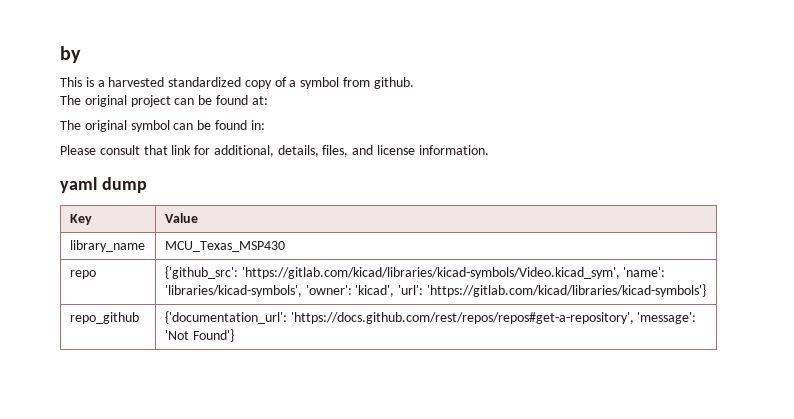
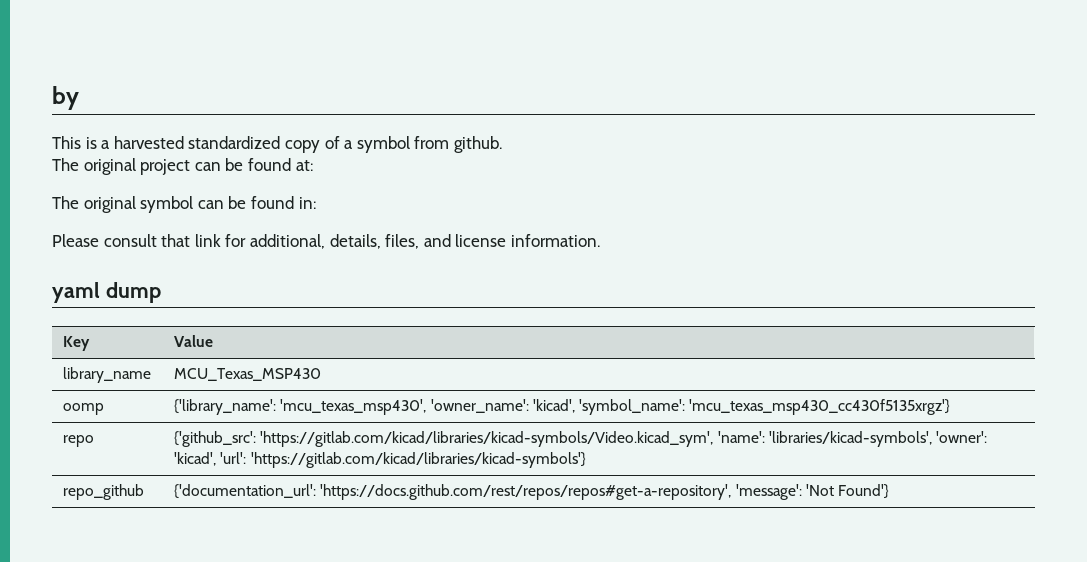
(285, 246) none -> [63,403,105,415] [174,399,951,415] // oomp | {'library_name': 'mcu_texas_msp430', 'owner_name': 'kicad', 'symbol_name': 'mcu_texas_msp430_cc430f5135xrgz'}

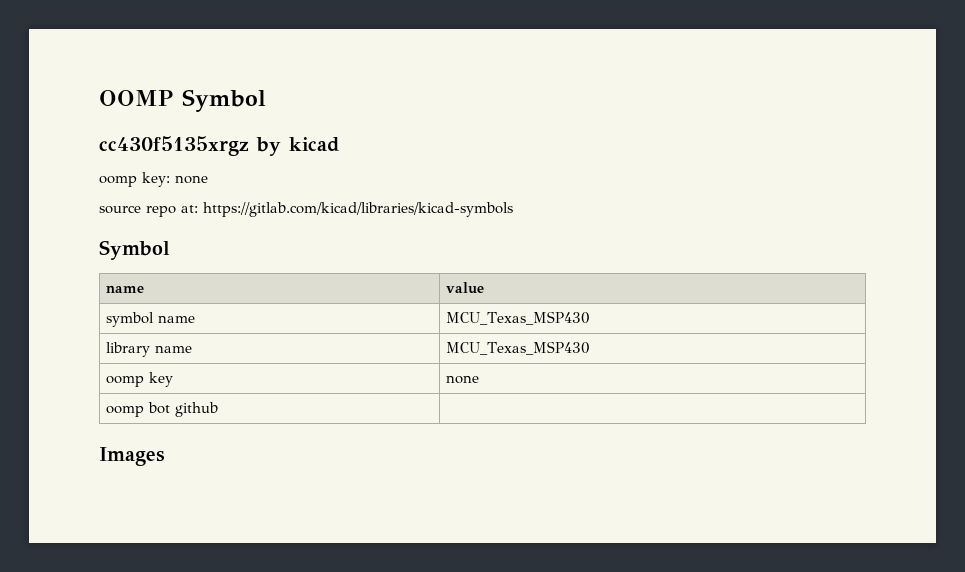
[52,86,79,110] [52,136,502,153] [52,158,313,175] [52,196,316,213] [52,234,600,249] [52,282,161,303] [63,336,91,351] [174,335,214,347] [63,367,152,383] [174,368,322,381] [63,403,105,415] [174,399,951,415] [63,435,95,447] [174,431,987,447] [174,452,586,468] [63,484,145,500] [174,484,889,500] by // This is a harvested standardized copy of a symbol from github. // The original project can be found at: // The original symbol can be found in: // Please consult that link for additional, details, files, and license information. // yaml dump // Key | Value // library_name | MCU_Texas_MSP430 // oomp | {'library_name': 'mcu_texas_msp430', 'owner_name': 'kicad', 'symbol_name': 'mcu_texas_msp430_cc430f5135xrgz'} // repo | {'github_src': 'https://gitlab.com/kicad/libraries/kicad-symbols/Video.kicad_sym', 'name': 'libraries/kicad-symbols', 'owner': 'kicad', 'url': 'https://gitlab.com/kicad/libraries/kicad-symbols'} // repo_github | {'documentation_url': 'https://docs.github.com/rest/repos/repos#get-a-repository', 'message': 'Not Found'} -> [99,89,266,112] [99,136,339,156] [99,172,208,187] [99,202,513,217] [99,240,170,260] [105,285,144,293] [445,282,484,294] [105,312,195,327] [445,311,590,325] [105,342,192,357] [445,341,590,355] [105,372,173,387] [445,375,479,384] [105,402,218,417] [99,447,165,466] OOMP Symbol // cc430f5135xrgz by kicad // oomp key: none // source repo at: https://gitlab.com/kicad/libraries/kicad-symbols // Symbol // name | value // symbol name | MCU_Texas_MSP430 // library name | MCU_Texas_MSP430 // oomp key | none // oomp bot github | // Images

